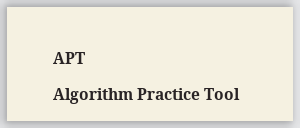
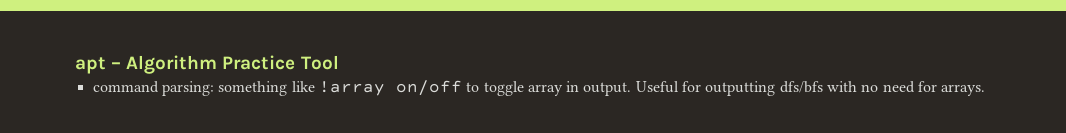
[53,52,85,64] APT // -> [75,57,122,74] apt –
(241, 94) none -> [92,80,986,96] // command parsing: something like !array on/off to toggle array in output. Useful for outputting dfs/bfs with no need for arrays.

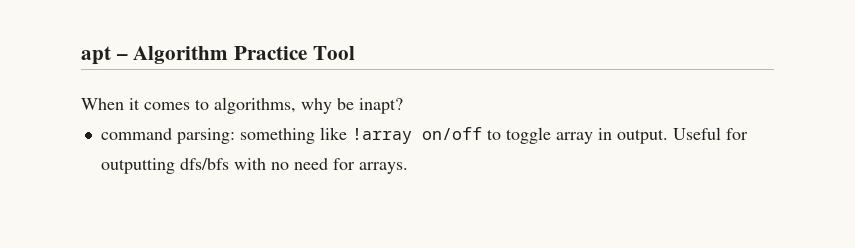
(339, 62) none -> [81,97,403,114] // When it comes to algorithms, why be inapt?

